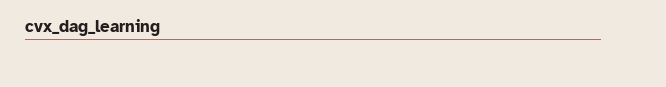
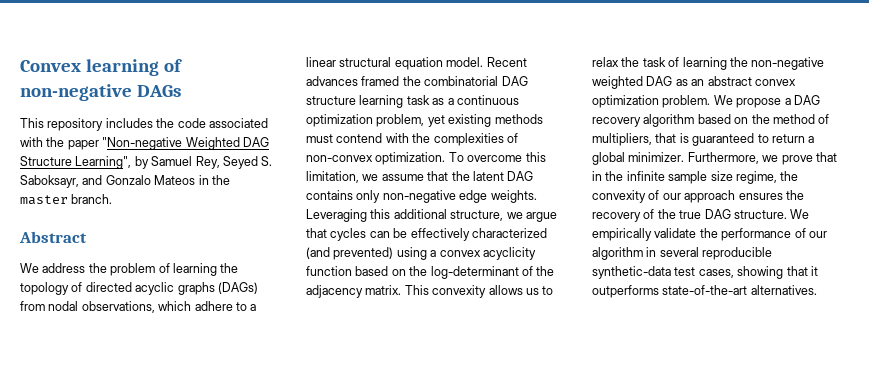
[25,19,160,36] cvx_dag_learning -> [20,59,183,76] [20,84,182,101] [20,118,268,131] [20,137,269,150] [20,156,273,169] [20,175,230,188] [20,194,113,205] [19,231,87,243] [20,263,239,276] [20,282,258,295] [20,301,257,313] [306,57,527,70] [306,76,528,86] [306,95,519,108] [306,114,543,127] [306,133,518,146] [306,152,546,165] [306,171,534,183] [306,190,537,203] [306,209,557,222] [306,228,547,241] [306,247,536,260] [306,266,555,279] [306,285,554,298] [592,57,825,70] [592,76,796,89] [592,95,820,108] [592,114,830,127] [592,133,815,146] [592,152,837,165] [592,171,799,184] [592,190,804,203] [592,209,810,222] [592,228,827,241] [592,247,773,260] [592,266,818,279] [592,285,817,298] Convex learning of non-negative DAGs // This repository includes the code associated with the paper "Non-negative Weighted DAG Structure Learning", by Samuel Rey, Seyed S. Saboksayr, and Gonzalo Mateos in the master branch. // Abstract // We address the problem of learning the topology of directed acyclic graphs (DAGs) from nodal observations, which adhere to a linear structural equation model. Recent advances framed the combinatorial DAG structure learning task as a continuous optimization problem, yet existing methods must contend with the complexities of non-convex optimization. To overcome this limitation, we assume that the latent DAG contains only non-negative edge weights. Leveraging this additional structure, we argue that cycles can be effectively characterized (and prevented) using a convex acyclicity function based on the log-determinant of the adjacency matrix. This convexity allows us to relax the task of learning the non-negative weighted DAG as an abstract convex optimization problem. We propose a DAG recovery algorithm based on the method of multipliers, that is guaranteed to return a global minimizer. Furthermore, we prove that in the infinite sample size regime, the convexity of our approach ensures the recovery of the true DAG structure. We empirically validate the performance of our algorithm in several reproducible synthetic-data test cases, showing that it outperforms state-of-the-art alternatives.

